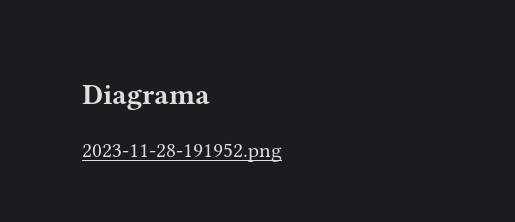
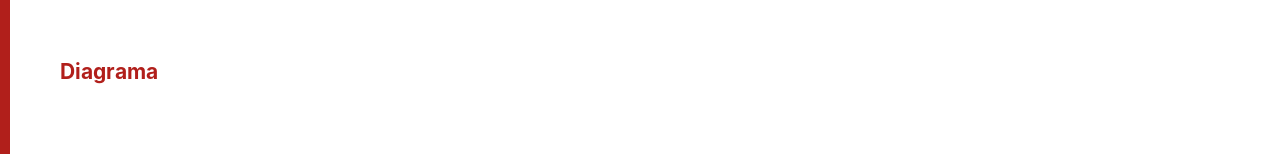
[82,143,282,162] // 2023-11-28-191952.png -> (158, 73) none

